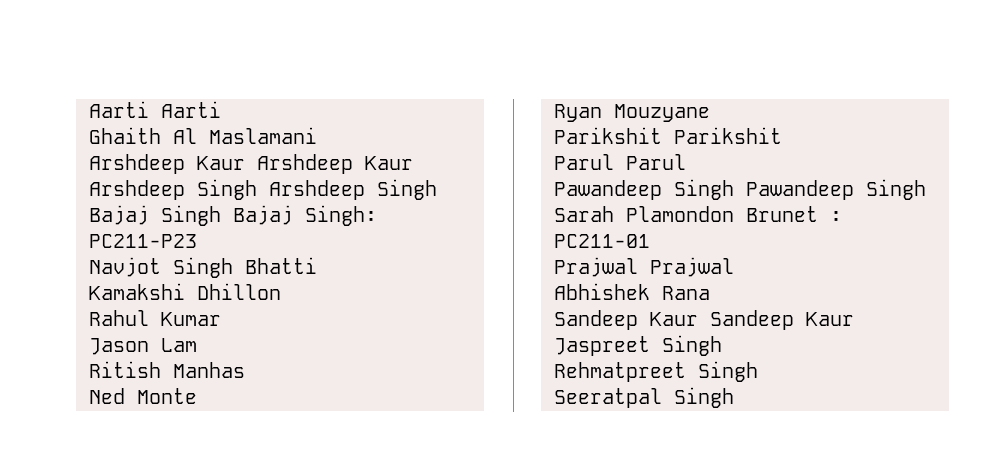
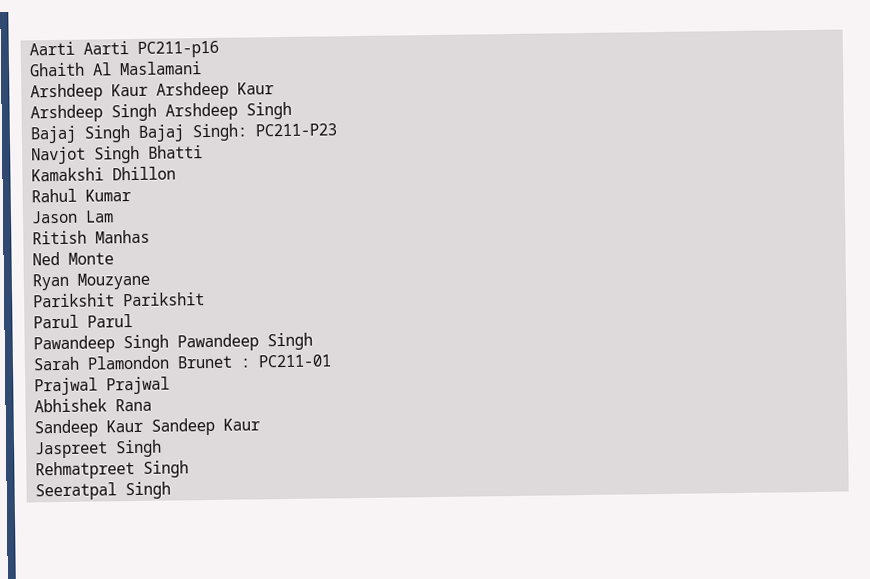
(221, 109) none -> [137,40,220,58] PC211-p16

